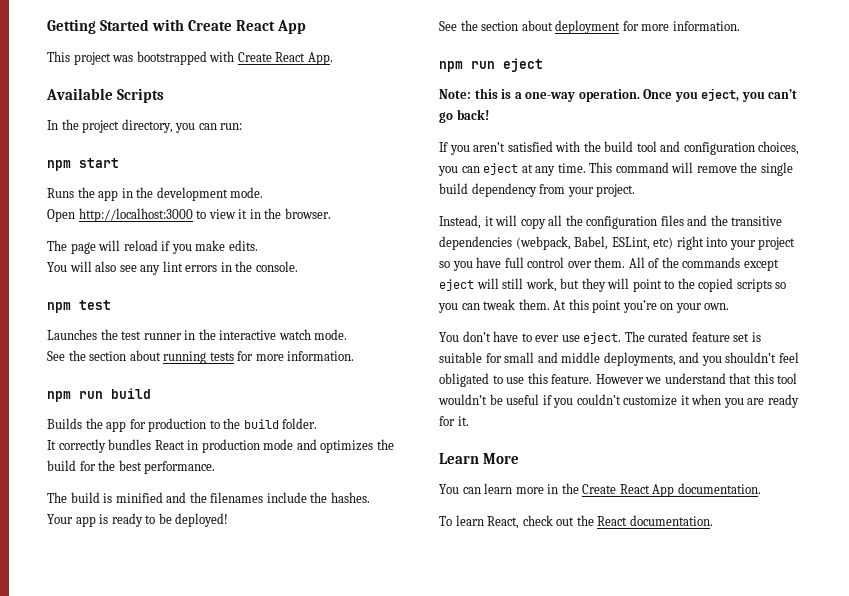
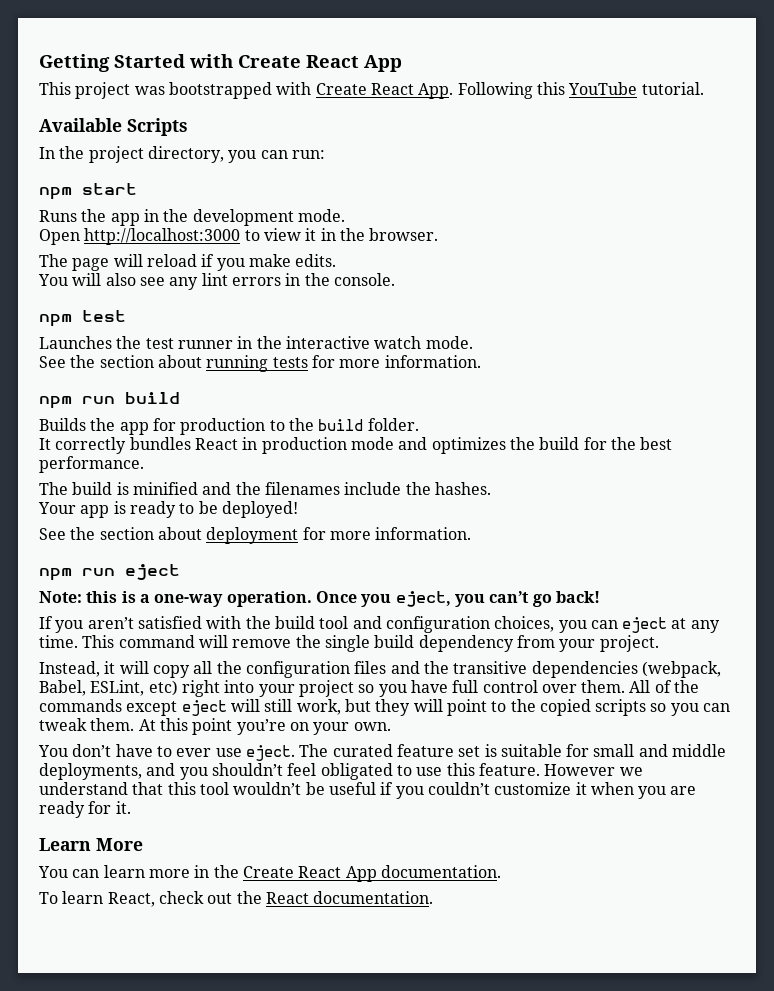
(333, 58) none -> [457,82,704,99] Following this YouTube tutorial.

